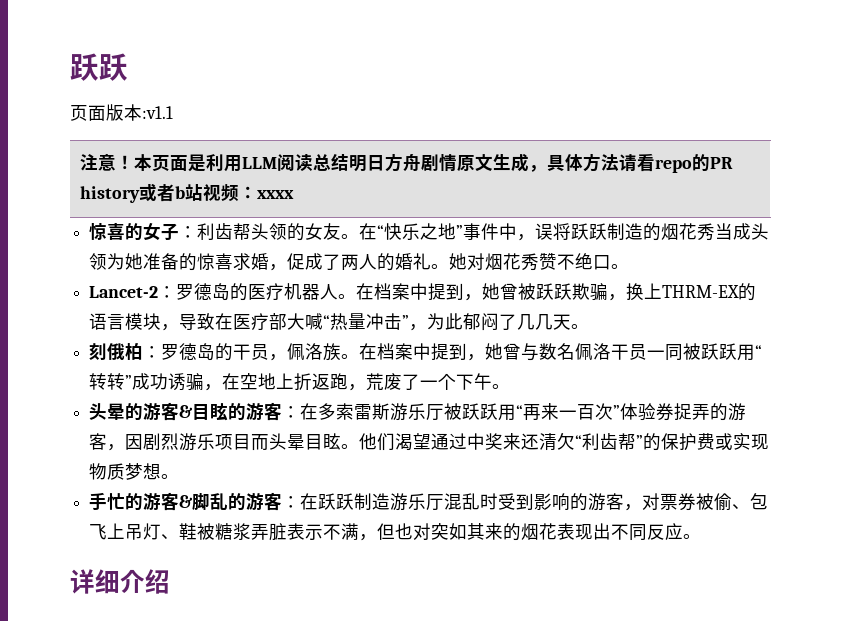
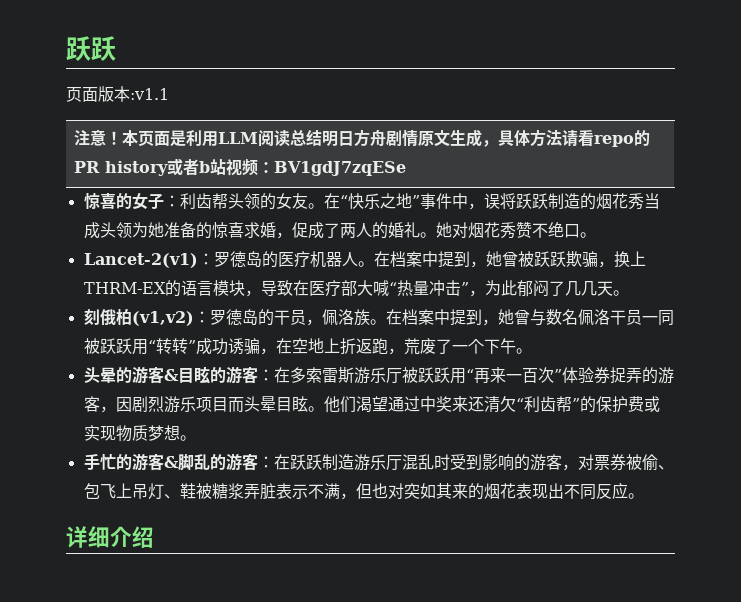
[256,190,294,199] xxxx -> [274,161,407,176] BV1gdJ7zqESe
[89,286,159,298] Lancet-2 -> [83,253,198,268] Lancet-2(v1)
(144, 351) none -> [131,311,194,326] (v1,v2)

